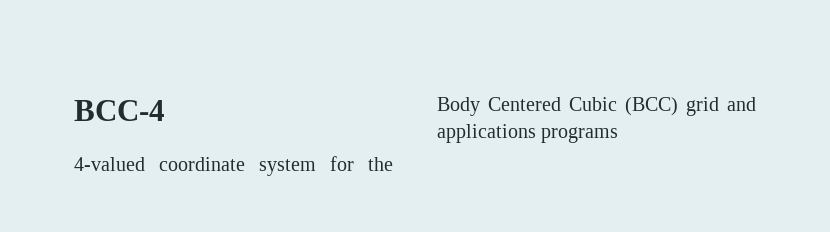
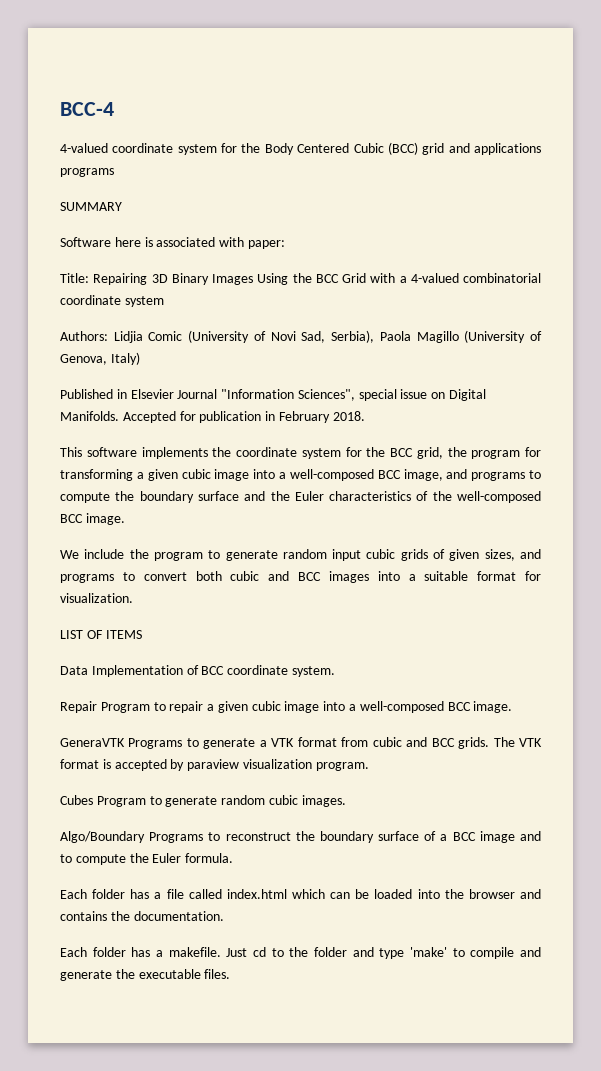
(619, 135) none -> [60,202,122,211] [60,237,285,249] [60,273,541,285] [60,295,164,307] [60,330,542,343] [60,352,140,365] [60,389,487,401] [60,411,365,423] [60,447,541,459] [60,469,541,481] [60,491,542,503] [60,513,125,525] [60,549,542,561] [60,571,541,583] [60,593,133,603] [60,630,142,639] [60,665,335,677] [60,701,513,713] [60,737,542,749] [60,759,369,771] [60,795,346,807] [60,831,541,843] [60,853,234,865] [60,889,542,899] [60,911,224,921] [60,947,541,959] [60,969,231,981] // SUMMARY // Software here is associated with paper: // Title: Repairing 3D Binary Images Using the BCC Grid with a 4-valued combinatorial coordinate system // Authors: Lidjia Comic (University of Novi Sad, Serbia), Paola Magillo (University of Genova, Italy) // Published in Elsevier Journal "Information Sciences", special issue on Digital Manifolds. Accepted for publication in February 2018. // This software implements the coordinate system for the BCC grid, the program for transforming a given cubic image into a well-composed BCC image, and programs to compute the boundary surface and the Euler characteristics of the well-composed BCC image. // We include the program to generate random input cubic grids of given sizes, and programs to convert both cubic and BCC images into a suitable format for visualization. // LIST OF ITEMS // Data Implementation of BCC coordinate system. // Repair Program to repair a given cubic image into a well-composed BCC image. // GeneraVTK Programs to generate a VTK format from cubic and BCC grids. The VTK format is accepted by paraview visualization program. // Cubes Program to generate random cubic images. // Algo/Boundary Programs to reconstruct the boundary surface of a BCC image and to compute the Euler formula. // Each folder has a file called index.html which can be loaded into the browser and contains the documentation. // Each folder has a makefile. Just cd to the folder and type 'make' to compile and generate the executable files.

